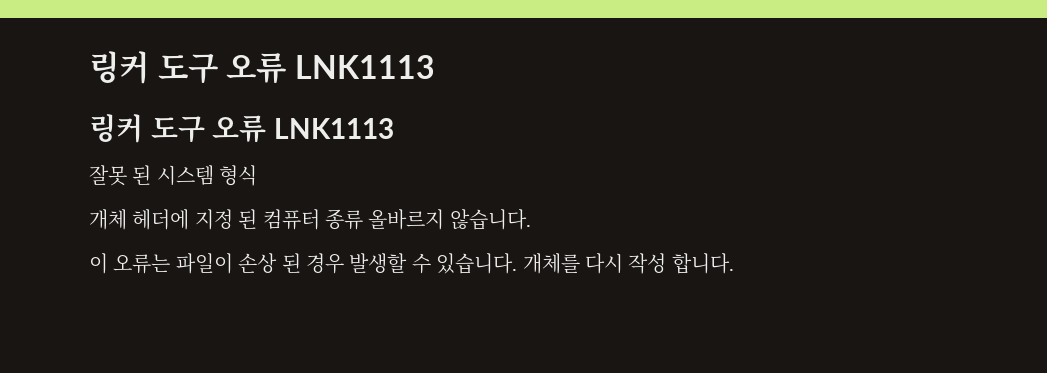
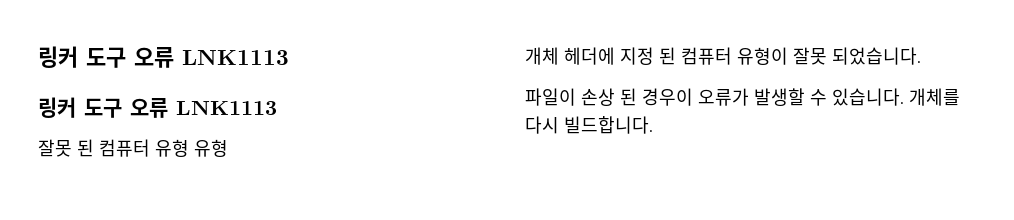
[156,165,258,186] 시스템 형식 -> [99,139,228,157] 컴퓨터 유형 유형
[325,209,531,230] [89,253,171,274] 종류 올바르지 않습니다. // 이 오류는 -> [737,47,921,65] 유형이 잘못 되었습니다. //
[306,253,344,274] 경우 -> [642,88,749,106] 경우이 오류가
[628,253,734,274] 작성 합니다. -> [564,116,653,134] 빌드합니다.

